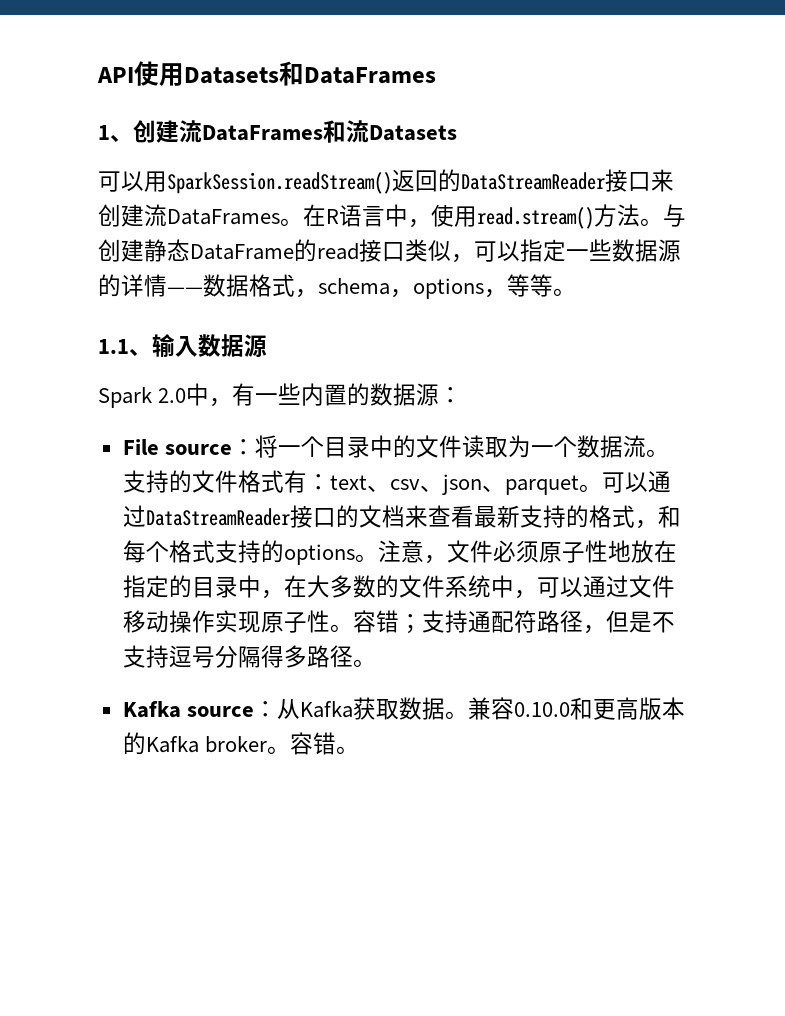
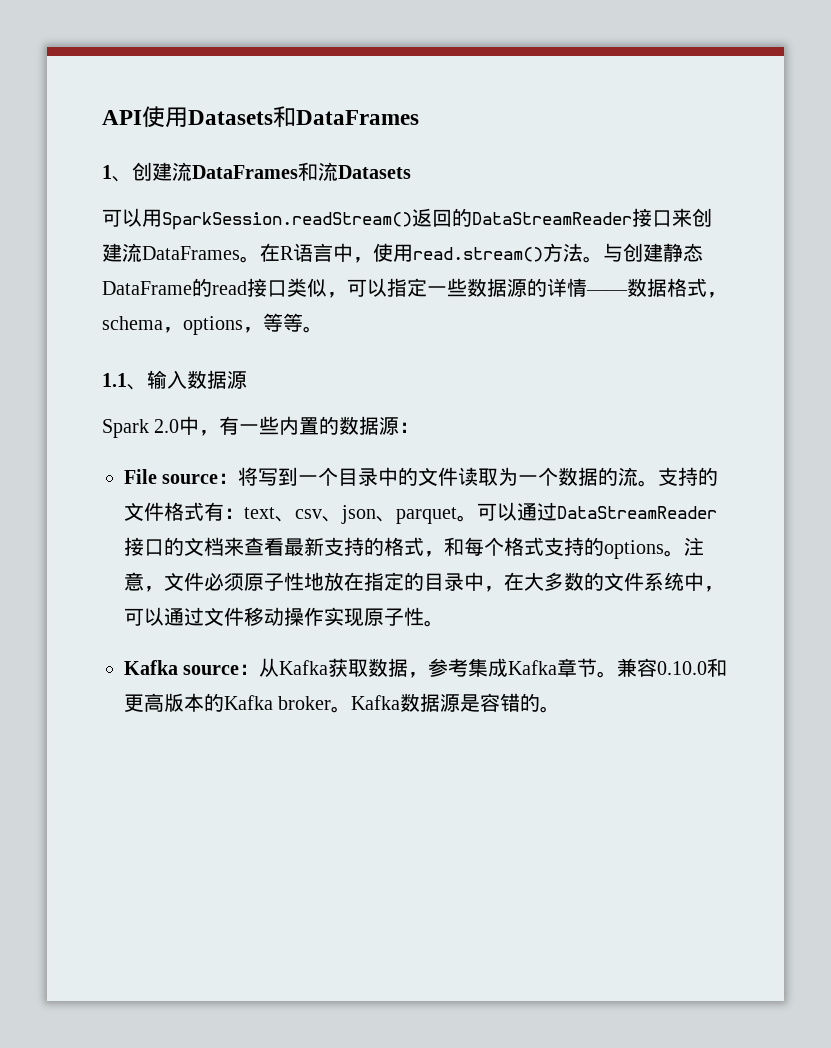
(278, 446) none -> [258,467,299,486] 写到
(623, 446) none -> [598,467,619,486] 的
[352,610,675,634] [122,645,376,668] 容错；支持通配符路径，但是不支持逗号分隔得多路径。 -> (444, 623) none
(445, 708) none -> [408,658,598,678] ，参考集成Kafka章节
[289,732,336,755] 容错 -> [351,693,541,712] Kafka数据源是容错的

